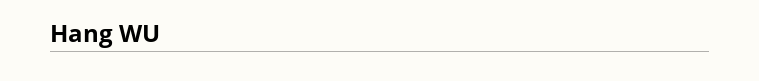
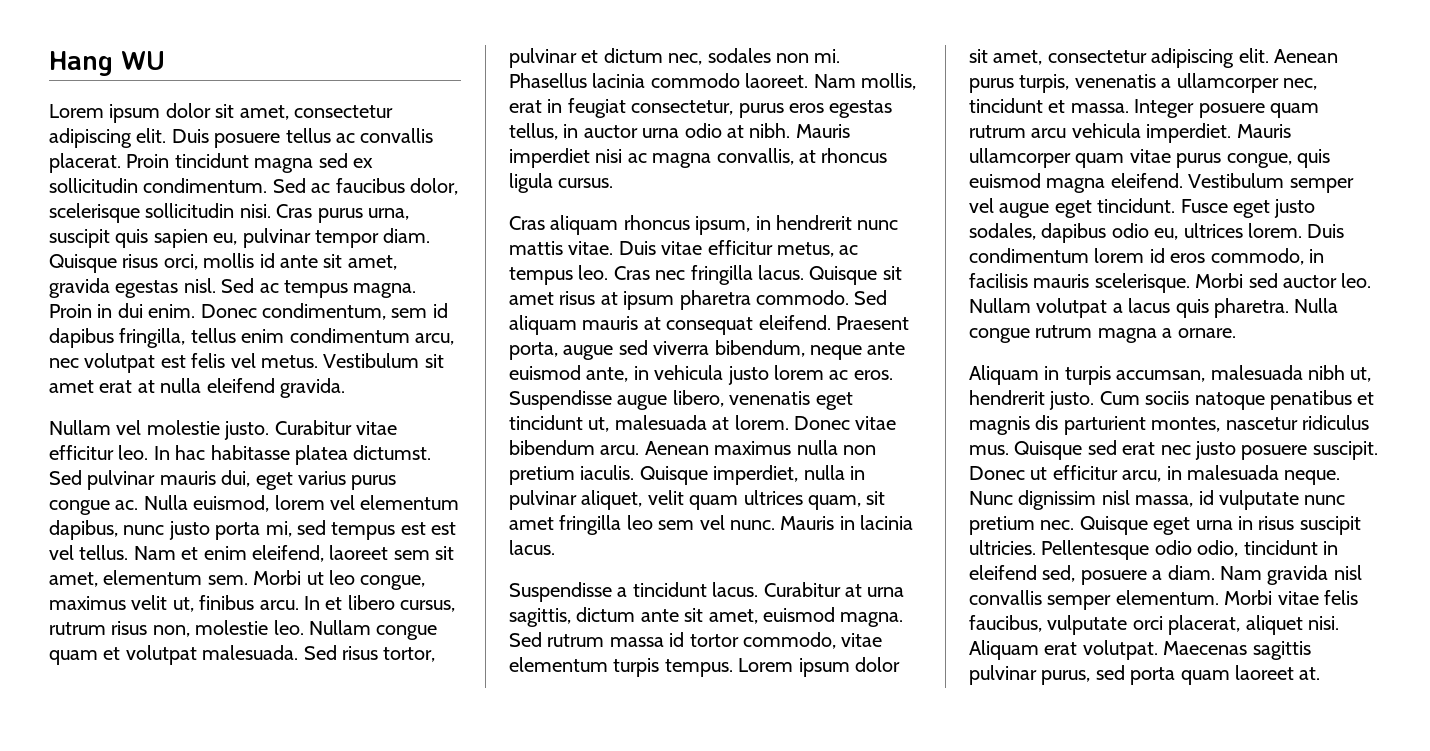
(161, 33) none -> [49,103,393,123] [49,128,434,148] [49,153,373,173] [49,178,458,195] [49,203,409,223] [49,228,431,248] [49,253,397,273] [49,278,417,298] [49,303,448,320] [49,328,454,348] [49,353,444,373] [49,378,345,398] [49,420,397,440] [49,445,432,465] [49,470,397,490] [49,495,460,515] [49,520,457,540] [49,545,455,562] [49,570,426,590] [49,595,456,612] [49,620,438,640] [49,645,436,665] [509,48,841,68] [509,73,916,90] [509,98,893,118] [509,123,850,140] [509,148,888,168] [509,173,614,193] [509,215,899,235] [509,240,859,257] [509,265,902,285] [509,290,888,310] [509,315,909,335] [509,340,906,360] [509,365,893,385] [509,390,853,410] [509,415,897,432] [509,440,876,455] [509,465,865,485] [509,490,886,510] [509,515,914,535] [509,540,555,555] [509,582,905,602] [509,607,904,627] [509,632,883,649] [509,657,900,677] [969,48,1338,68] [969,73,1317,93] [969,98,1319,118] [969,123,1291,143] [969,148,1330,168] [969,173,1354,193] [969,198,1316,218] [969,223,1345,243] [969,248,1324,265] [969,273,1372,293] [969,298,1339,318] [969,325,1236,343] [969,365,1372,385] [969,390,1375,410] [969,415,1369,435] [969,440,1378,460] [969,465,1341,485] [969,490,1346,510] [969,516,1361,535] [969,540,1338,560] [969,565,1362,585] [969,590,1358,610] [969,615,1339,635] [969,640,1311,660] [969,665,1321,685] // Lorem ipsum dolor sit amet, consectetur adipiscing elit. Duis posuere tellus ac convallis placerat. Proin tincidunt magna sed ex sollicitudin condimentum. Sed ac faucibus dolor, scelerisque sollicitudin nisi. Cras purus urna, suscipit quis sapien eu, pulvinar tempor diam. Quisque risus orci, mollis id ante sit amet, gravida egestas nisl. Sed ac tempus magna. Proin in dui enim. Donec condimentum, sem id dapibus fringilla, tellus enim condimentum arcu, nec volutpat est felis vel metus. Vestibulum sit amet erat at nulla eleifend gravida. // Nullam vel molestie justo. Curabitur vitae efficitur leo. In hac habitasse platea dictumst. Sed pulvinar mauris dui, eget varius purus congue ac. Nulla euismod, lorem vel elementum dapibus, nunc justo porta mi, sed tempus est est vel tellus. Nam et enim eleifend, laoreet sem sit amet, elementum sem. Morbi ut leo congue, maximus velit ut, finibus arcu. In et libero cursus, rutrum risus non, molestie leo. Nullam congue quam et volutpat malesuada. Sed risus tortor, pulvinar et dictum nec, sodales non mi. Phasellus lacinia commodo laoreet. Nam mollis, erat in feugiat consectetur, purus eros egestas tellus, in auctor urna odio at nibh. Mauris imperdiet nisi ac magna convallis, at rhoncus ligula cursus. // Cras aliquam rhoncus ipsum, in hendrerit nunc mattis vitae. Duis vitae efficitur metus, ac tempus leo. Cras nec fringilla lacus. Quisque sit amet risus at ipsum pharetra commodo. Sed aliquam mauris at consequat eleifend. Praesent porta, augue sed viverra bibendum, neque ante euismod ante, in vehicula justo lorem ac eros. Suspendisse augue libero, venenatis eget tincidunt ut, malesuada at lorem. Donec vitae bibendum arcu. Aenean maximus nulla non pretium iaculis. Quisque imperdiet, nulla in pulvinar aliquet, velit quam ultrices quam, sit amet fringilla leo sem vel nunc. Mauris in lacinia lacus. // Suspendisse a tincidunt lacus. Curabitur at urna sagittis, dictum ante sit amet, euismod magna. Sed rutrum massa id tortor commodo, vitae elementum turpis tempus. Lorem ipsum dolor sit amet, consectetur adipiscing elit. Aenean purus turpis, venenatis a ullamcorper nec, tincidunt et massa. Integer posuere quam rutrum arcu vehicula imperdiet. Mauris ullamcorper quam vitae purus congue, quis euismod magna eleifend. Vestibulum semper vel augue eget tincidunt. Fusce eget justo sodales, dapibus odio eu, ultrices lorem. Duis condimentum lorem id eros commodo, in facilisis mauris scelerisque. Morbi sed auctor leo. Nullam volutpat a lacus quis pharetra. Nulla congue rutrum magna a ornare. // Aliquam in turpis accumsan, malesuada nibh ut, hendrerit justo. Cum sociis natoque penatibus et magnis dis parturient montes, nascetur ridiculus mus. Quisque sed erat nec justo posuere suscipit. Donec ut efficitur arcu, in malesuada neque. Nunc dignissim nisl massa, id vulputate nunc pretium nec. Quisque eget urna in risus suscipit ultricies. Pellentesque odio odio, tincidunt in eleifend sed, posuere a diam. Nam gravida nisl convallis semper elementum. Morbi vitae felis faucibus, vulputate orci placerat, aliquet nisi. Aliquam erat volutpat. Maecenas sagittis pulvinar purus, sed porta quam laoreet at.

